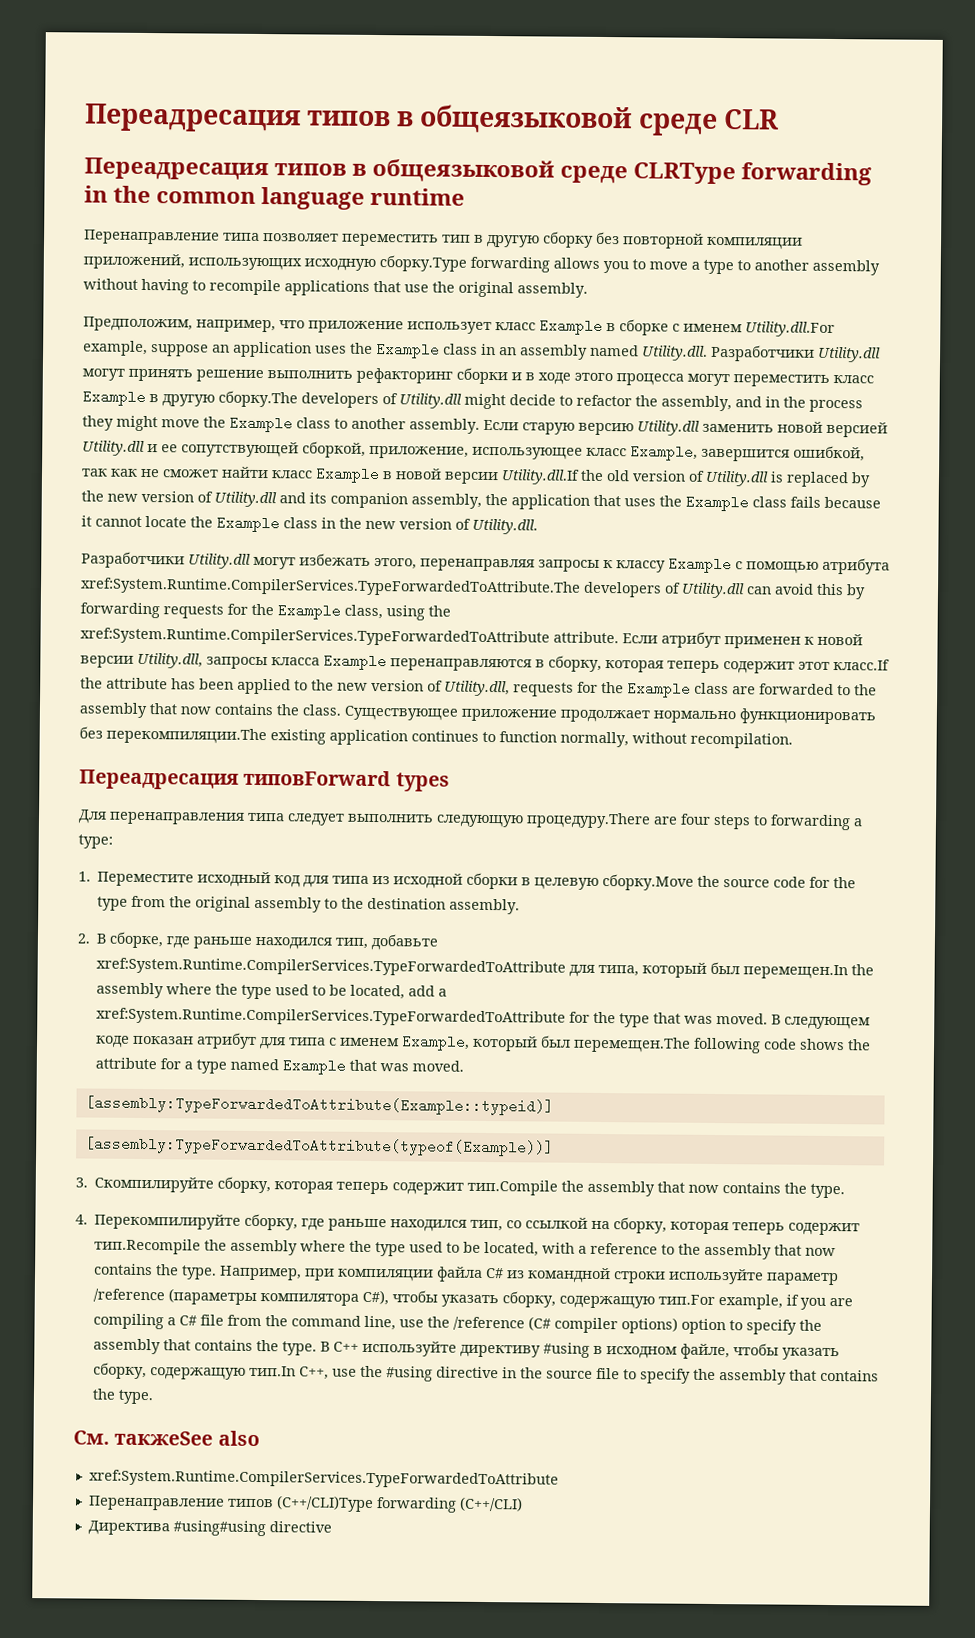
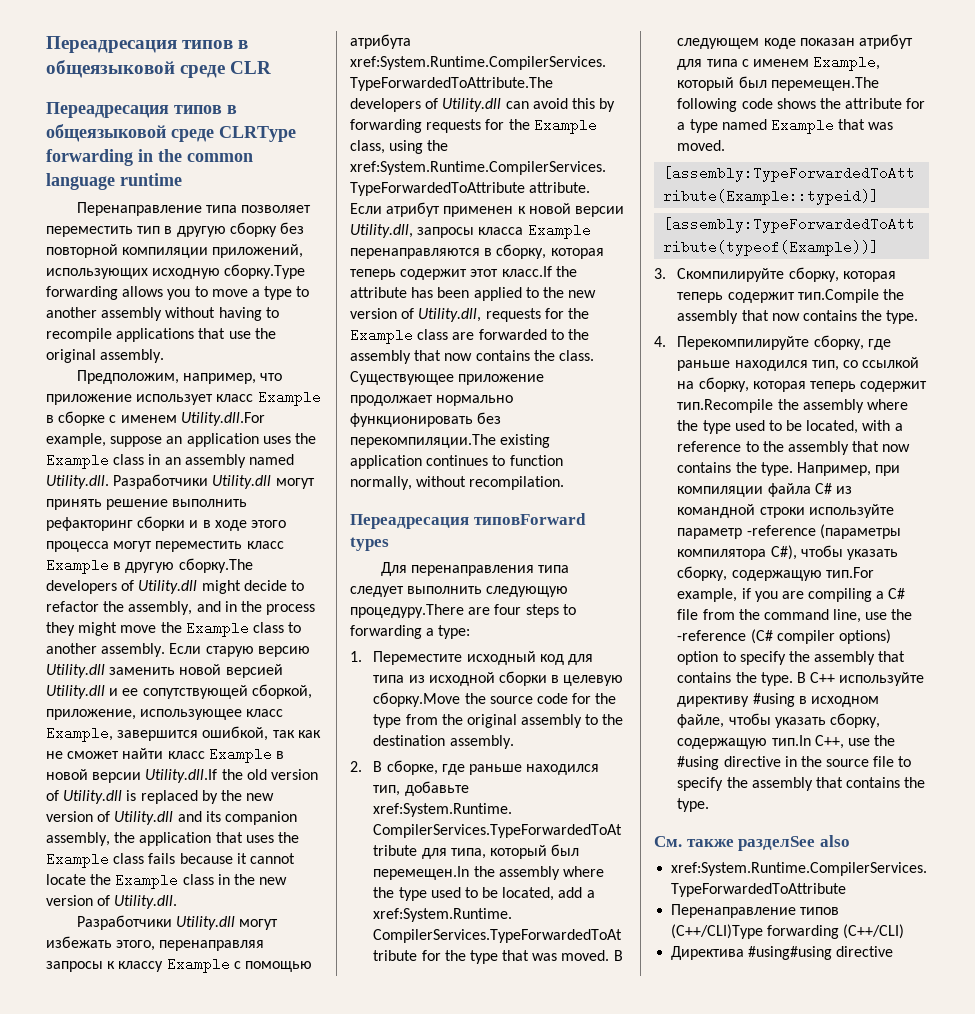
[93,1288,166,1303] /reference -> [746,525,816,536] -reference
[453,1316,526,1331] /reference -> [677,630,747,641] -reference
[114,1430,214,1446] такжеSee -> [686,836,816,851] также разделSee

